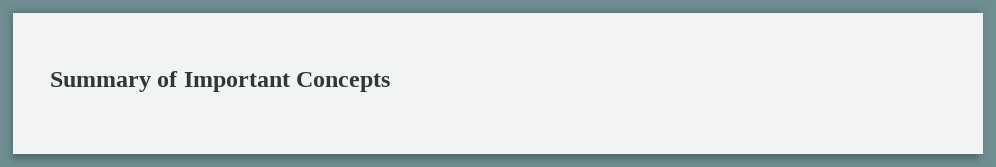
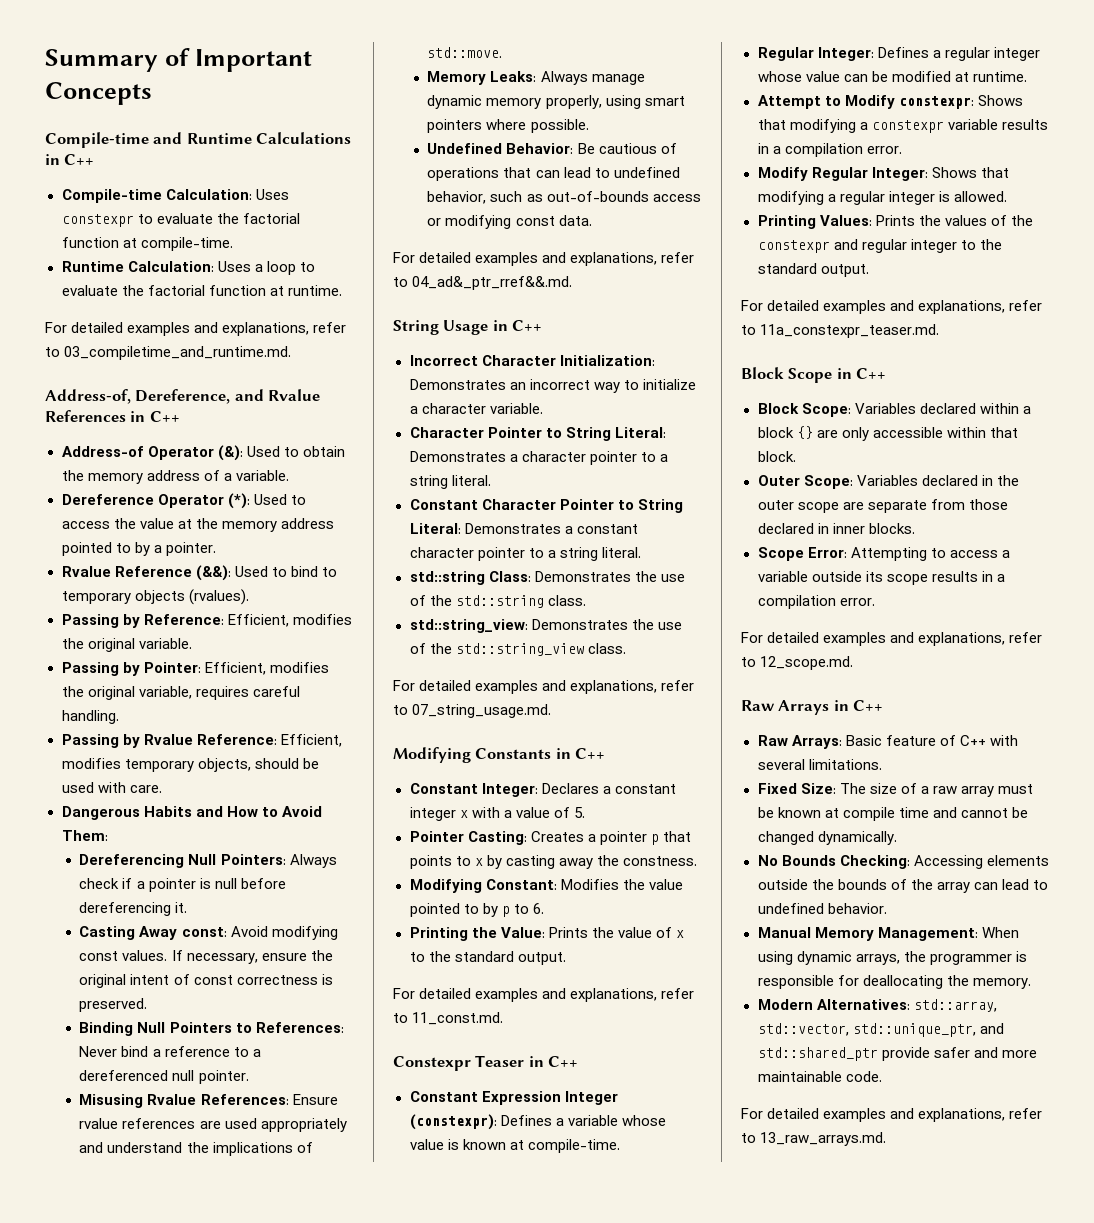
(391, 82) none -> [45,132,352,148] [45,154,95,165] [61,189,289,203] [61,213,300,227] [61,237,233,251] [61,261,315,275] [61,285,342,296] [45,322,347,336] [45,346,292,360] [45,389,321,404] [45,410,180,422] [61,445,345,461] [61,470,289,484] [61,493,306,509] [61,518,334,532] [61,542,216,556] [61,565,337,581] [61,589,249,605] [61,614,352,628] [61,638,192,652] [61,662,329,676] [61,686,300,700] [61,710,119,724] [61,734,342,748] [61,758,319,772] [61,782,162,793] [61,806,322,820] [61,830,108,841] [79,854,337,868] [79,878,286,892] [79,902,188,916] [79,926,338,940] [79,950,333,964] [79,974,333,988] [79,998,148,1012] [79,1022,344,1036] [79,1046,261,1057] [79,1070,249,1084] [79,1094,338,1108] [79,1118,347,1132] [79,1142,313,1156] [427,47,503,58] [427,71,645,85] [427,95,685,109] [427,119,589,133] [427,143,677,154] [427,167,680,181] [427,191,701,204] [427,215,592,229] [393,252,695,266] [393,276,573,290] [393,320,543,335] [409,355,655,366] [409,379,696,393] [409,403,543,414] [409,427,666,441] [409,451,668,465] [409,475,491,489] [409,499,683,513] [409,523,638,534] [409,547,641,561] [409,571,685,585] [409,595,586,608] [409,619,682,633] [409,643,626,656] [393,680,695,694] [393,704,552,718] [393,747,606,763] [409,783,676,797] [409,807,585,821] [409,831,691,845] [409,855,697,869] [409,879,683,893] [409,903,544,917] [409,927,684,941] [409,951,566,965] [393,988,695,1002] [393,1012,504,1025] [393,1055,579,1071] [409,1091,618,1105] [409,1114,666,1130] [409,1139,620,1153] [757,47,1040,61] [757,71,1027,82] [757,95,1023,109] [757,119,1048,133] [757,143,902,157] [757,167,1009,181] [757,191,1007,205] [757,215,1033,229] [757,239,1002,253] [757,263,869,277] [741,300,1043,314] [741,324,940,338] [741,367,887,383] [757,403,1031,417] [757,426,1018,441] [757,451,796,462] [757,475,1019,489] [757,499,1008,513] [757,523,915,534] [757,547,1010,561] [757,571,1005,585] [757,595,875,609] [741,632,1043,646] [741,656,854,670] [741,700,884,715] [757,735,1018,749] [757,759,882,770] [757,783,1033,797] [757,807,1028,821] [757,831,897,845] [757,855,1049,869] [757,879,1048,893] [757,903,887,914] [757,927,1019,941] [757,951,1027,965] [757,975,1031,989] [757,999,997,1012] [757,1023,1004,1037] [757,1047,1037,1061] [757,1071,882,1082] [741,1108,1043,1122] [741,1132,887,1146] // Compile-time and Runtime Calculations in C++ // Compile-time Calculation: Uses constexpr to evaluate the factorial function at compile-time. // Runtime Calculation: Uses a loop to evaluate the factorial function at runtime. // For detailed examples and explanations, refer to 03_compiletime_and_runtime.md. // Address-of, Dereference, and Rvalue References in C++ // Address-of Operator (&): Used to obtain the memory address of a variable. // Dereference Operator (*): Used to access the value at the memory address pointed to by a pointer. // Rvalue Reference (&&): Used to bind to temporary objects (rvalues). // Passing by Reference: Efficient, modifies the original variable. // Passing by Pointer: Efficient, modifies the original variable, requires careful handling. // Passing by Rvalue Reference: Efficient, modifies temporary objects, should be used with care. // Dangerous Habits and How to Avoid Them: // Dereferencing Null Pointers: Always check if a pointer is null before dereferencing it. // Casting Away const: Avoid modifying const values. If necessary, ensure the original intent of const correctness is preserved. // Binding Null Pointers to References: Never bind a reference to a dereferenced null pointer. // Misusing Rvalue References: Ensure rvalue references are used appropriately and understand the implications of std::move. // Memory Leaks: Always manage dynamic memory properly, using smart pointers where possible. // Undefined Behavior: Be cautious of operations that can lead to undefined behavior, such as out-of-bounds access or modifying const data. // For detailed examples and explanations, refer to 04_ad&_ptr_rref&&.md. // String Usage in C++ // Incorrect Character Initialization: Demonstrates an incorrect way to initialize a character variable. // Character Pointer to String Literal: Demonstrates a character pointer to a string literal. // Constant Character Pointer to String Literal: Demonstrates a constant character pointer to a string literal. // std::string Class: Demonstrates the use of the std::string class. // std::string_view: Demonstrates the use of the std::string_view class. // For detailed examples and explanations, refer to 07_string_usage.md. // Modifying Constants in C++ // Constant Integer: Declares a constant integer x with a value of 5. // Pointer Casting: Creates a pointer p that points to x by casting away the constness. // Modifying Constant: Modifies the value pointed to by p to 6. // Printing the Value: Prints the value of x to the standard output. // For detailed examples and explanations, refer to 11_const.md. // Constexpr Teaser in C++ // Constant Expression Integer (constexpr): Defines a variable whose value is known at compile-time. // Regular Integer: Defines a regular integer whose value can be modified at runtime. // Attempt to Modify constexpr: Shows that modifying a constexpr variable results in a compilation error. // Modify Regular Integer: Shows that modifying a regular integer is allowed. // Printing Values: Prints the values of the constexpr and regular integer to the standard output. // For detailed examples and explanations, refer to 11a_constexpr_teaser.md. // Block Scope in C++ // Block Scope: Variables declared within a block {} are only accessible within that block. // Outer Scope: Variables declared in the outer scope are separate from those declared in inner blocks. // Scope Error: Attempting to access a variable outside its scope results in a compilation error. // For detailed examples and explanations, refer to 12_scope.md. // Raw Arrays in C++ // Raw Arrays: Basic feature of C++ with several limitations. // Fixed Size: The size of a raw array must be known at compile time and cannot be changed dynamically. // No Bounds Checking: Accessing elements outside the bounds of the array can lead to undefined behavior. // Manual Memory Management: When using dynamic arrays, the programmer is responsible for deallocating the memory. // Modern Alternatives: std::array, std::vector, std::unique_ptr, and std::shared_ptr provide safer and more maintainable code. // For detailed examples and explanations, refer to 13_raw_arrays.md.

